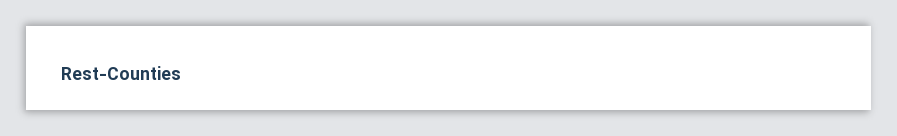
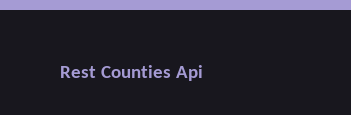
[61,66,181,80] Rest-Counties -> [60,65,204,81] Rest Counties Api

